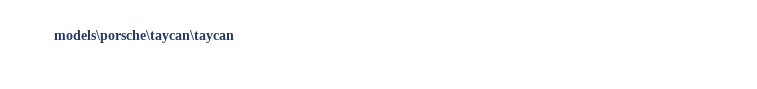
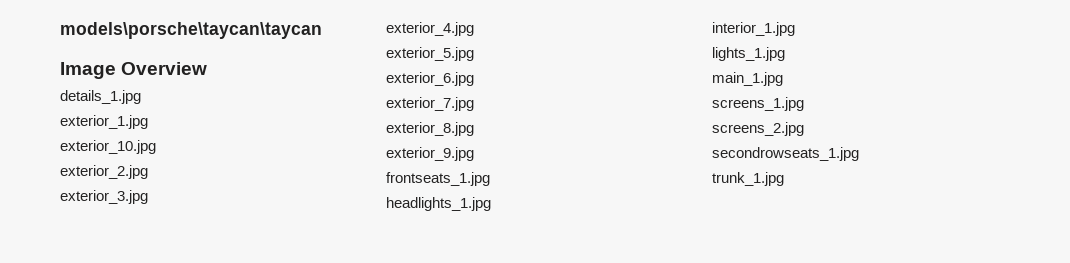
(234, 36) none -> [60,62,208,79] [60,90,141,104] [60,115,148,129] [60,140,156,154] [60,165,148,179] [60,190,148,204] [386,22,474,36] [386,47,474,61] [386,72,474,86] [386,97,474,111] [386,122,474,136] [386,147,474,161] [386,172,490,186] [386,197,491,211] [712,22,795,36] [712,47,785,61] [712,72,783,86] [712,97,804,111] [712,122,804,136] [712,147,859,161] [712,172,784,186] // Image Overview // details_1.jpg // exterior_1.jpg // exterior_10.jpg // exterior_2.jpg // exterior_3.jpg // exterior_4.jpg // exterior_5.jpg // exterior_6.jpg // exterior_7.jpg // exterior_8.jpg // exterior_9.jpg // frontseats_1.jpg // headlights_1.jpg // interior_1.jpg // lights_1.jpg // main_1.jpg // screens_1.jpg // screens_2.jpg // secondrowseats_1.jpg // trunk_1.jpg

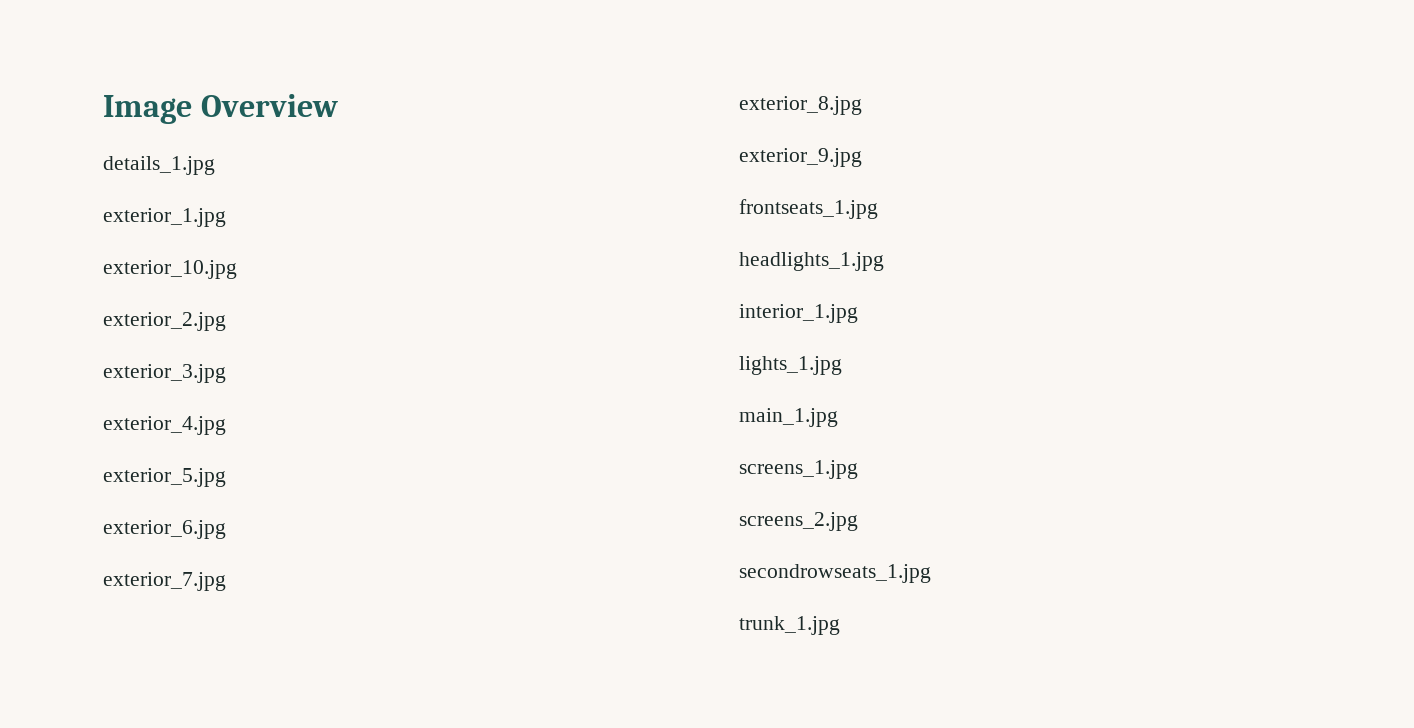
[60,22,322,39] models\porsche\taycan\taycan // -> (103, 109) none

